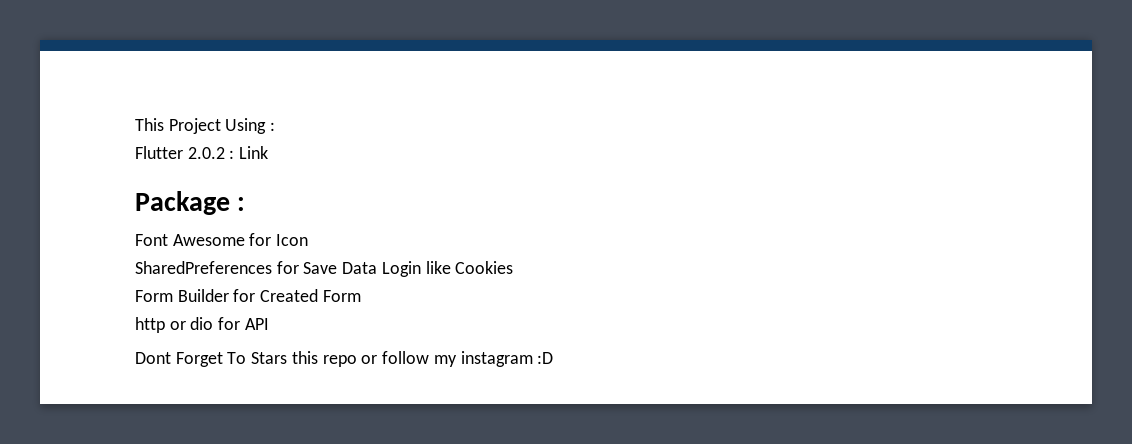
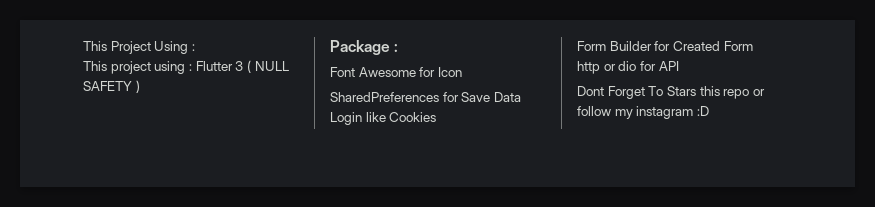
[135,146,269,159] Flutter 2.0.2 : Link -> [83,60,289,74] [83,80,140,93] This project using : Flutter 3 ( NULL SAFETY )

